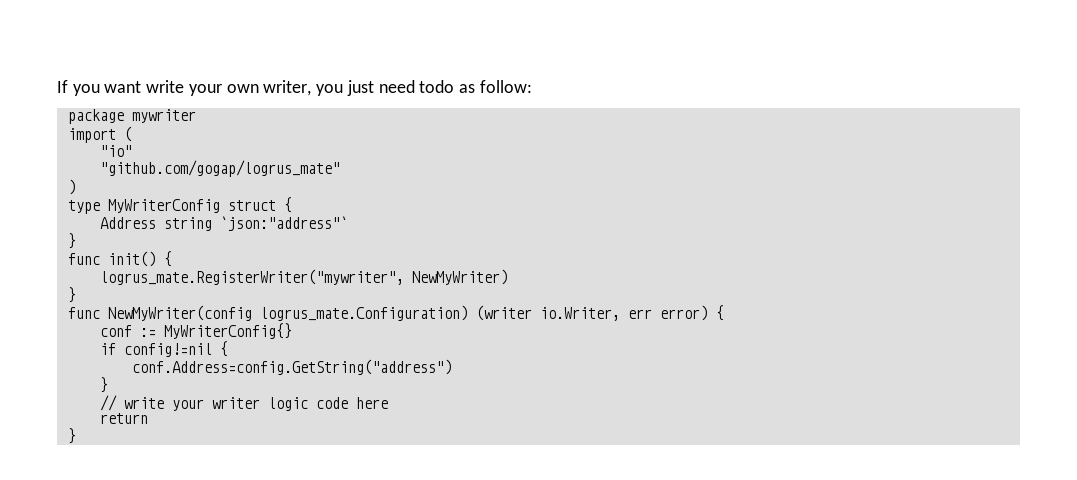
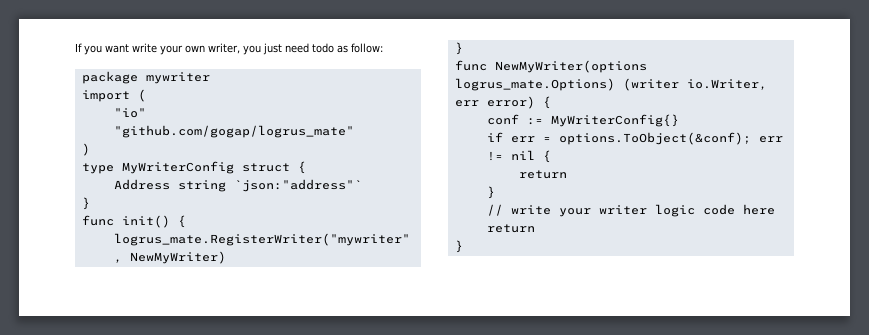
[107,305,468,321] NewMyWriter(config logrus_mate.Configuration) -> [494,60,647,73] [454,78,615,91] NewMyWriter(options logrus_mate.Options)
[123,341,228,357] [131,359,452,375] config!=nil { // conf.Address=config.GetString("address") -> [510,132,783,145] [486,150,551,163] [518,170,567,179] err = options.ToObject(&conf); err != nil { // return

